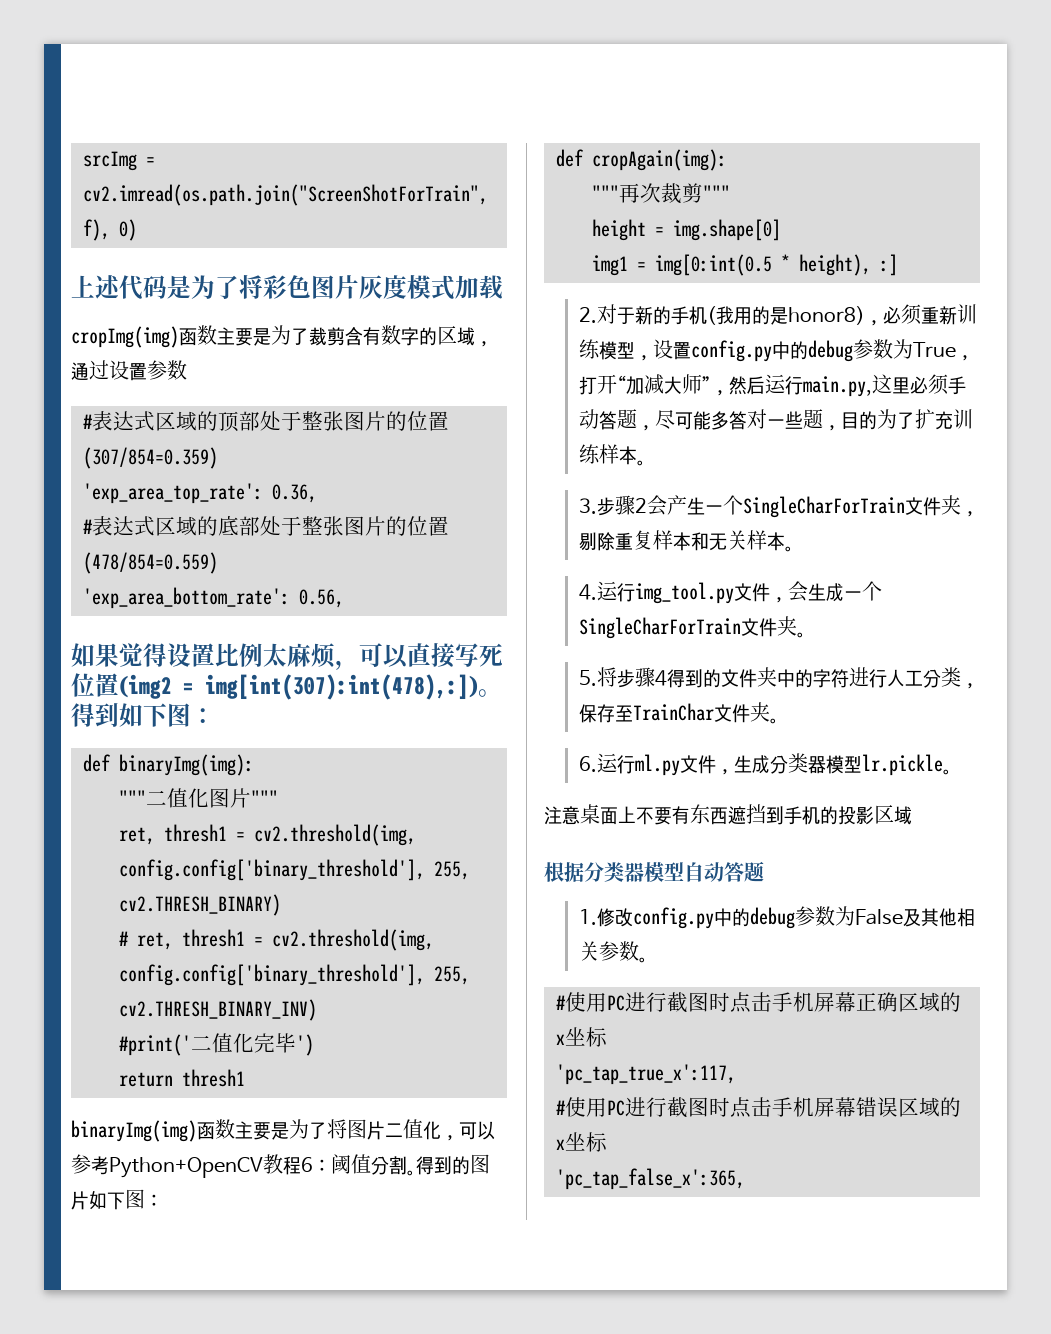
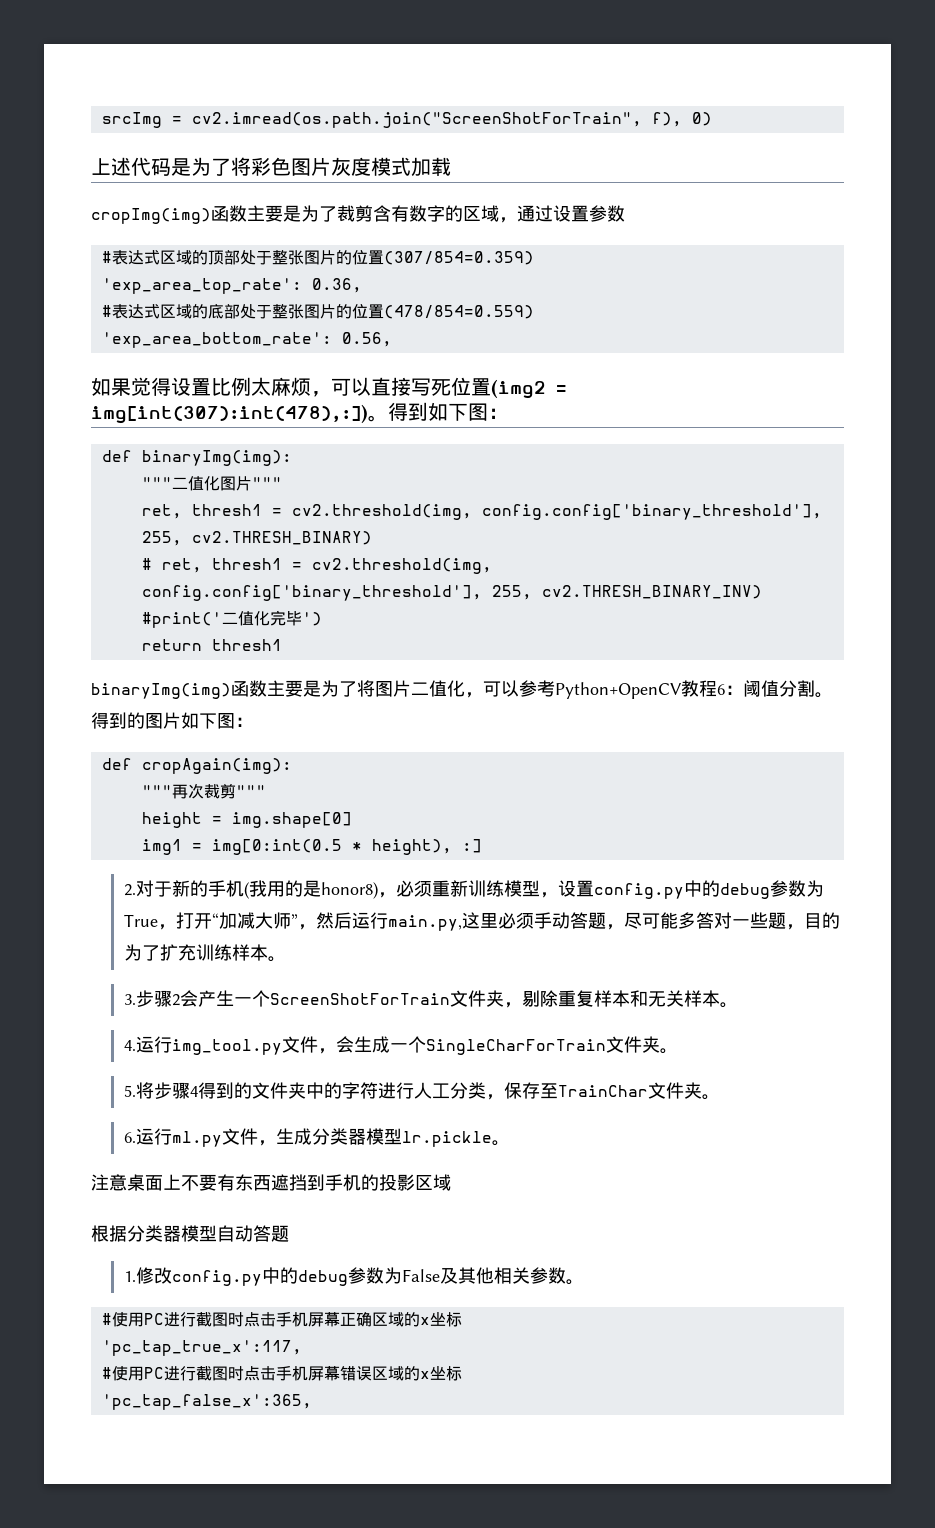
[743,496,906,518] SingleCharForTrain -> [270,993,451,1005] ScreenShotForTrain

